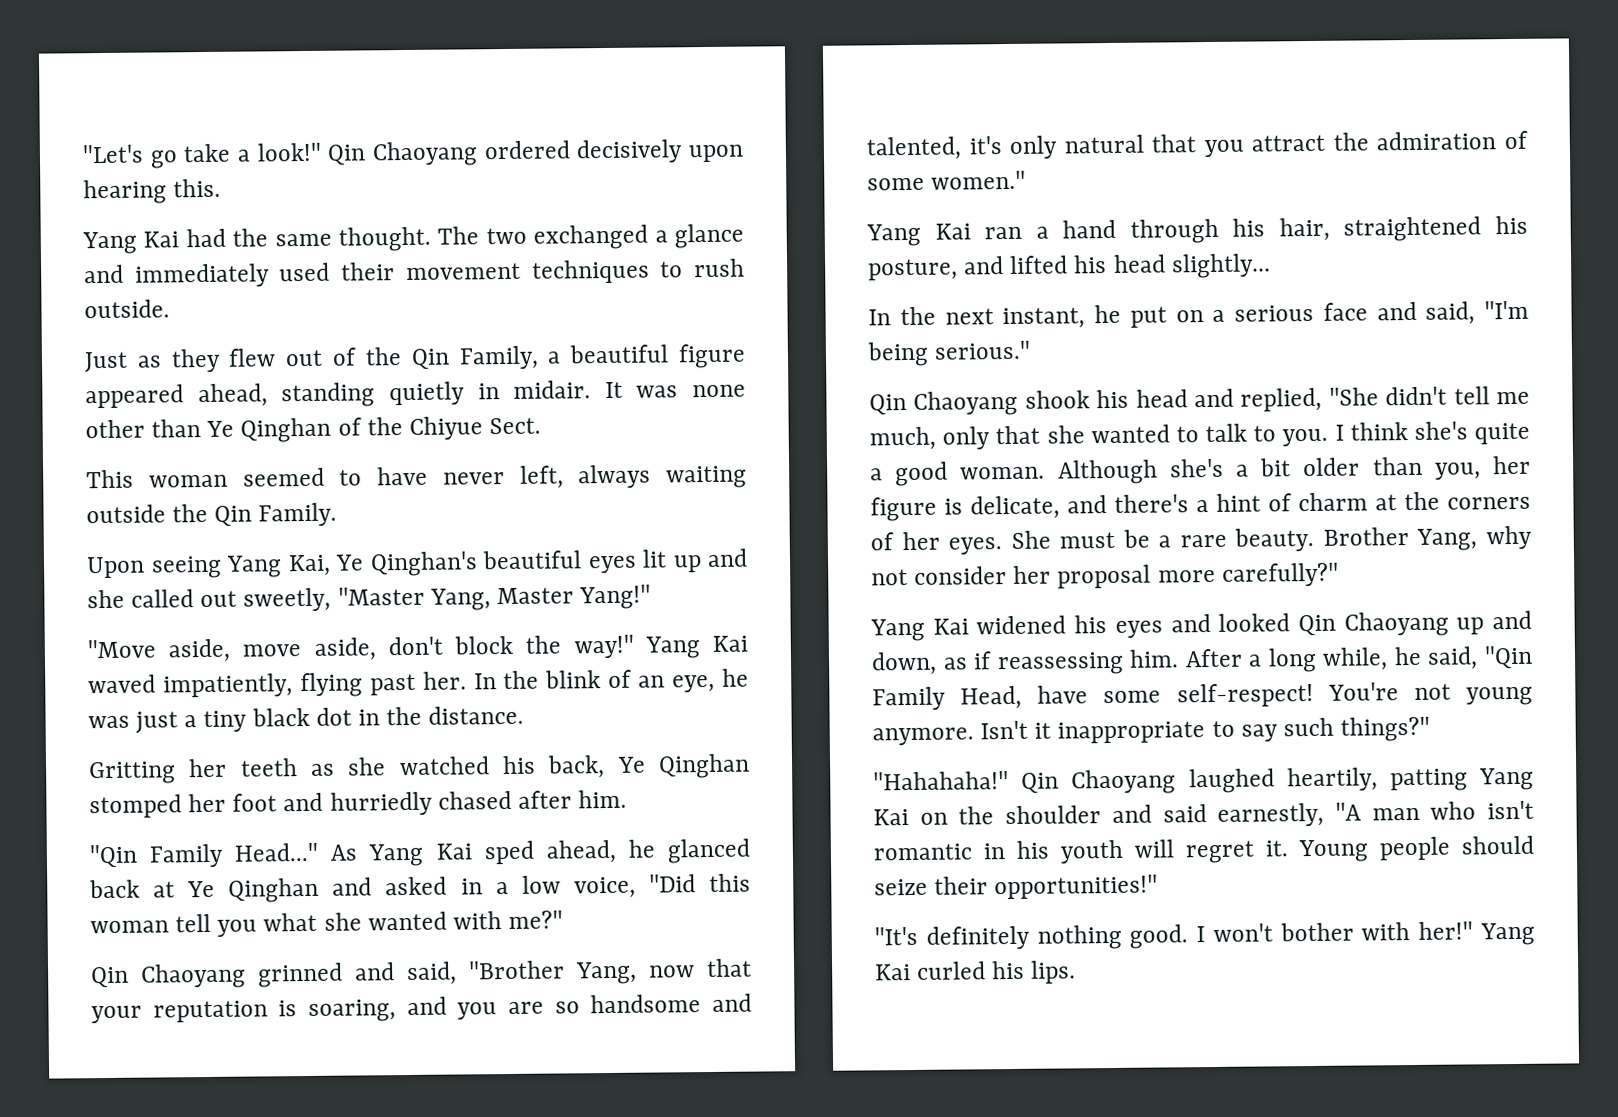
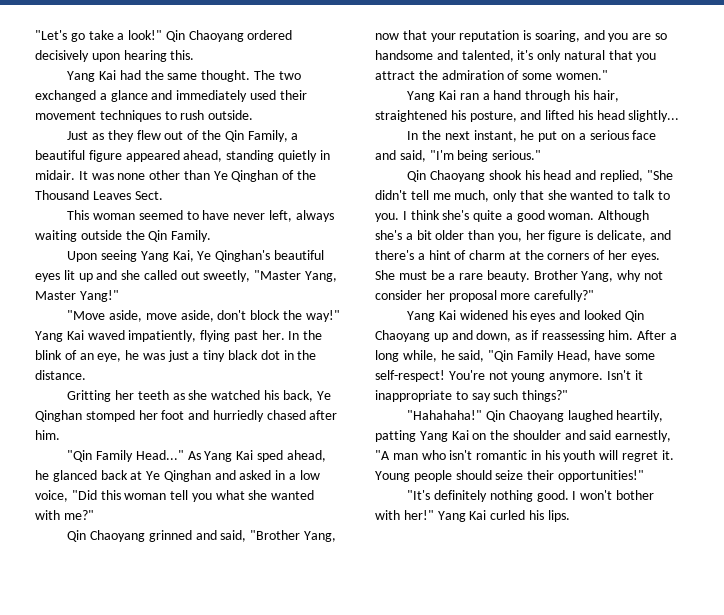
[408,416,483,440] Chiyue -> [35,190,131,200] Thousand Leaves

